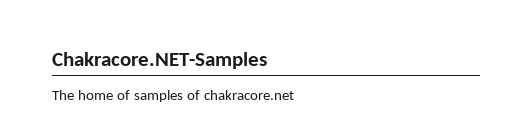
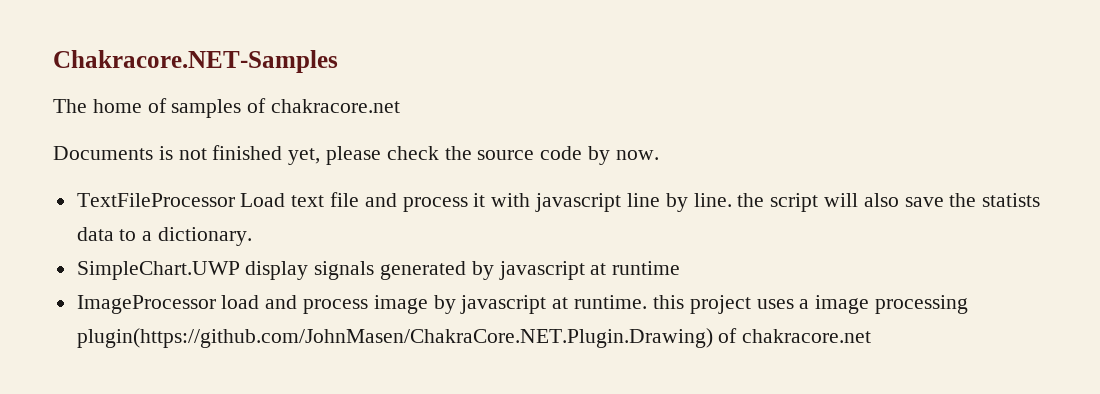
(294, 95) none -> [53,145,659,165] [76,192,1041,212] [76,227,253,246] [76,261,681,280] [76,295,968,314] [76,328,872,348] // Documents is not finished yet, please check the source code by now. // TextFileProcessor Load text file and process it with javascript line by line. the script will also save the statists data to a dictionary. // SimpleChart.UWP display signals generated by javascript at runtime // ImageProcessor load and process image by javascript at runtime. this project uses a image processing plugin(https://github.com/JohnMasen/ChakraCore.NET.Plugin.Drawing) of chakracore.net

